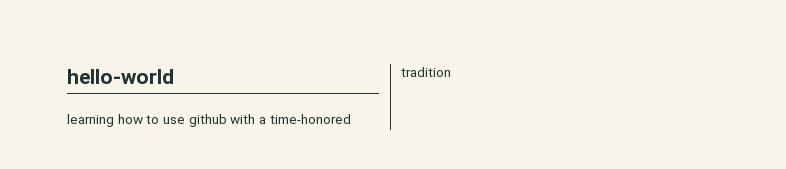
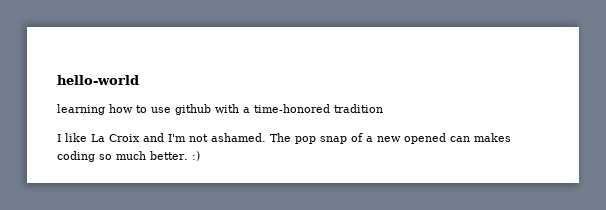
(451, 72) none -> [57,133,511,144] [57,151,200,162] // I like La Croix and I'm not ashamed. The pop snap of a new opened can makes coding so much better. :)

